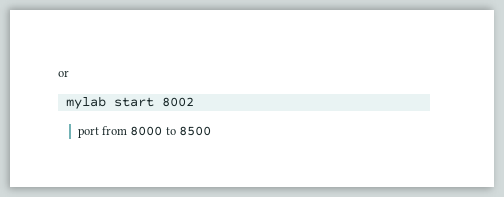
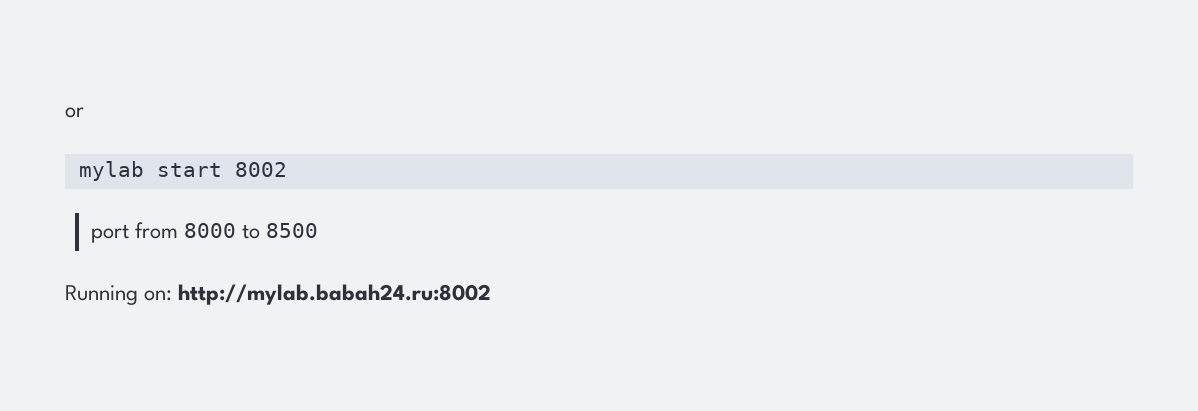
(212, 131) none -> [65,284,492,305] // Running on: http://mylab.babah24.ru:8002

